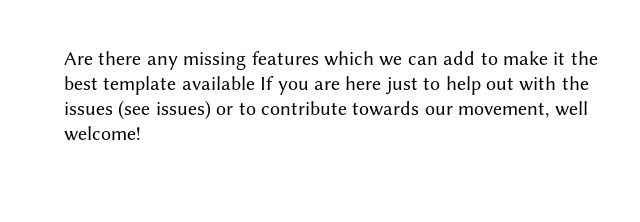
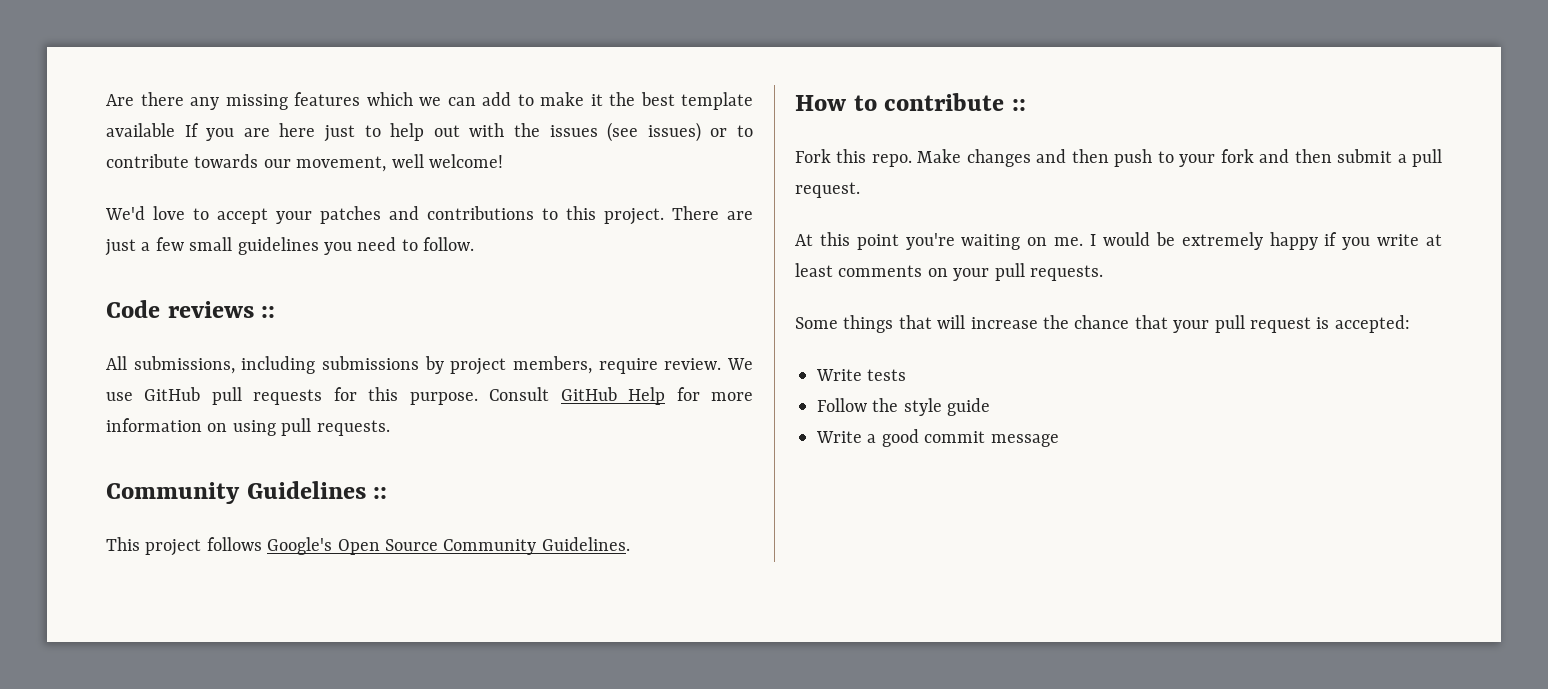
(141, 133) none -> [105,206,753,225] [105,237,475,256] [106,300,276,318] [106,356,753,375] [106,387,754,405] [106,418,390,436] [106,481,388,504] [106,537,630,556] [795,93,1026,111] [795,149,1442,167] [795,182,860,198] [795,232,1442,250] [795,263,1103,281] [795,315,1410,333] [816,369,907,381] [817,398,991,416] [816,429,1059,447] // We'd love to accept your patches and contributions to this project. There are just a few small guidelines you need to follow. // Code reviews :: // All submissions, including submissions by project members, require review. We use GitHub pull requests for this purpose. Consult GitHub Help for more information on using pull requests. // Community Guidelines :: // This project follows Google's Open Source Community Guidelines. // How to contribute :: // Fork this repo. Make changes and then push to your fork and then submit a pull request. // At this point you're waiting on me. I would be extremely happy if you write at least comments on your pull requests. // Some things that will increase the chance that your pull request is accepted: // Write tests // Follow the style guide // Write a good commit message

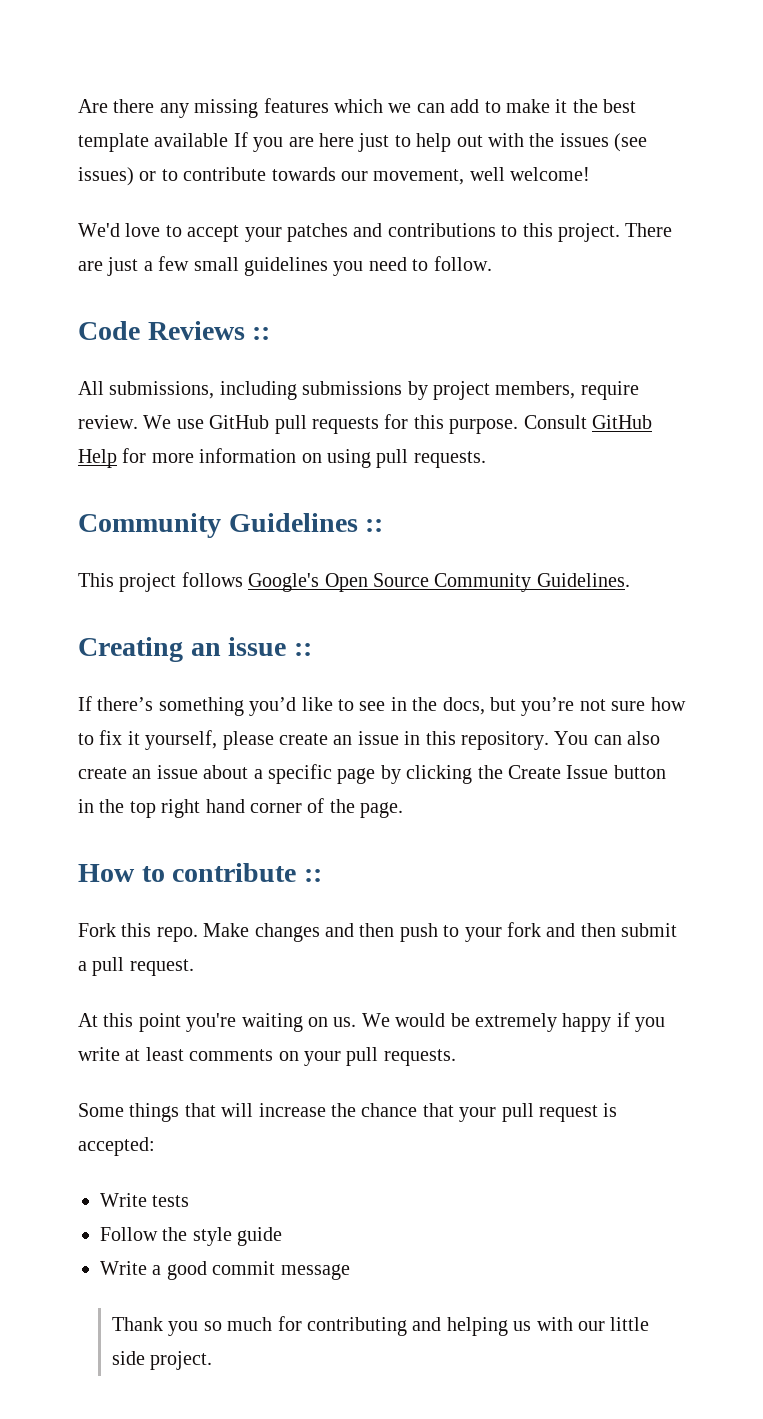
[167,301,254,318] reviews -> [147,321,245,340] Reviews
(630, 544) none -> [78,637,312,662] [78,696,686,716] [78,730,661,750] [78,764,666,784] [78,798,404,818] // Creating an issue :: // If there’s something you’d like to see in the docs, but you’re not sure how to fix it yourself, please create an issue in this repository. You can also create an issue about a specific page by clicking the Create Issue button in the top right hand corner of the page.
[1054,234,1097,246] me. I -> [333,1013,390,1027] us. We
(1059, 440) none -> [112,1316,650,1336] [112,1351,213,1370] // Thank you so much for contributing and helping us with our little side project.

